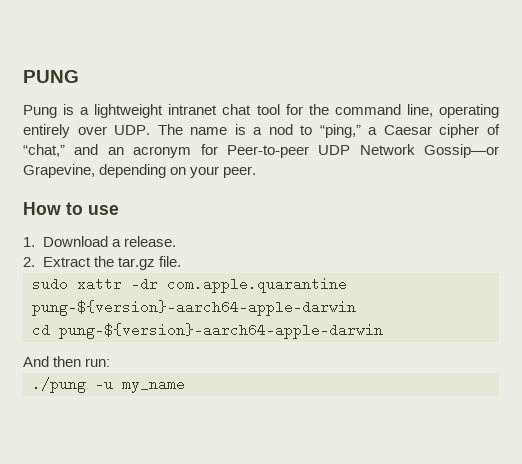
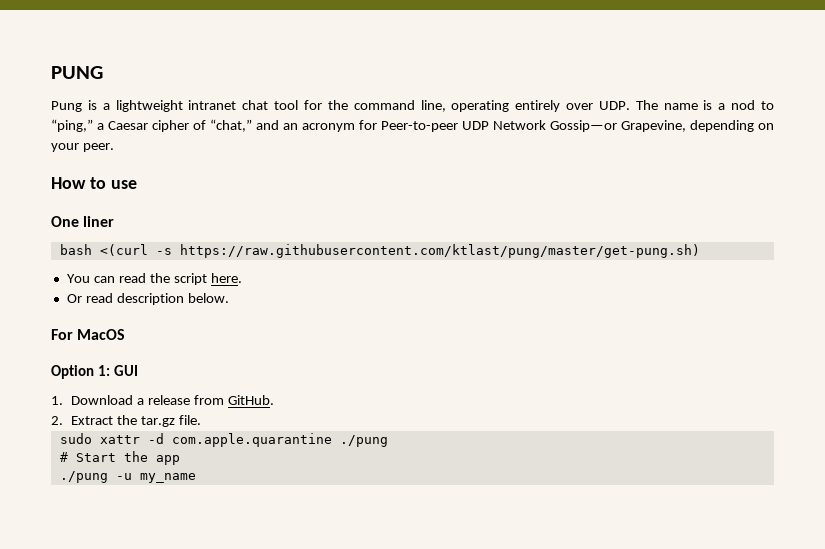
(119, 210) none -> [51,216,115,227] [59,244,700,258] [66,273,242,285] [66,293,229,305] [51,329,126,340] [51,365,138,379] // One liner // bash <(curl -s https://raw.githubusercontent.com/ktlast/pung/master/get-pung.sh) // You can read the script here. // Or read description below. // For MacOS // Option 1: GUI
[123,236,176,247] release. -> [148,395,275,405] release from GitHub.
[131,277,347,293] [32,300,356,316] [32,323,383,339] [23,356,111,367] -dr com.apple.quarantine pung-${version}-aarch64-apple-darwin // cd pung-${version}-aarch64-apple-darwin // And then run: -> [147,433,388,447] [59,451,180,465] -d com.apple.quarantine ./pung // # Start the app

